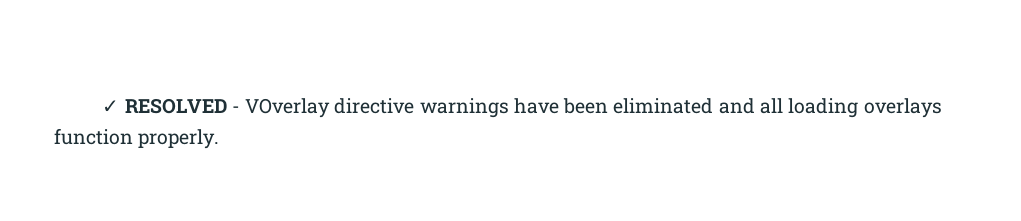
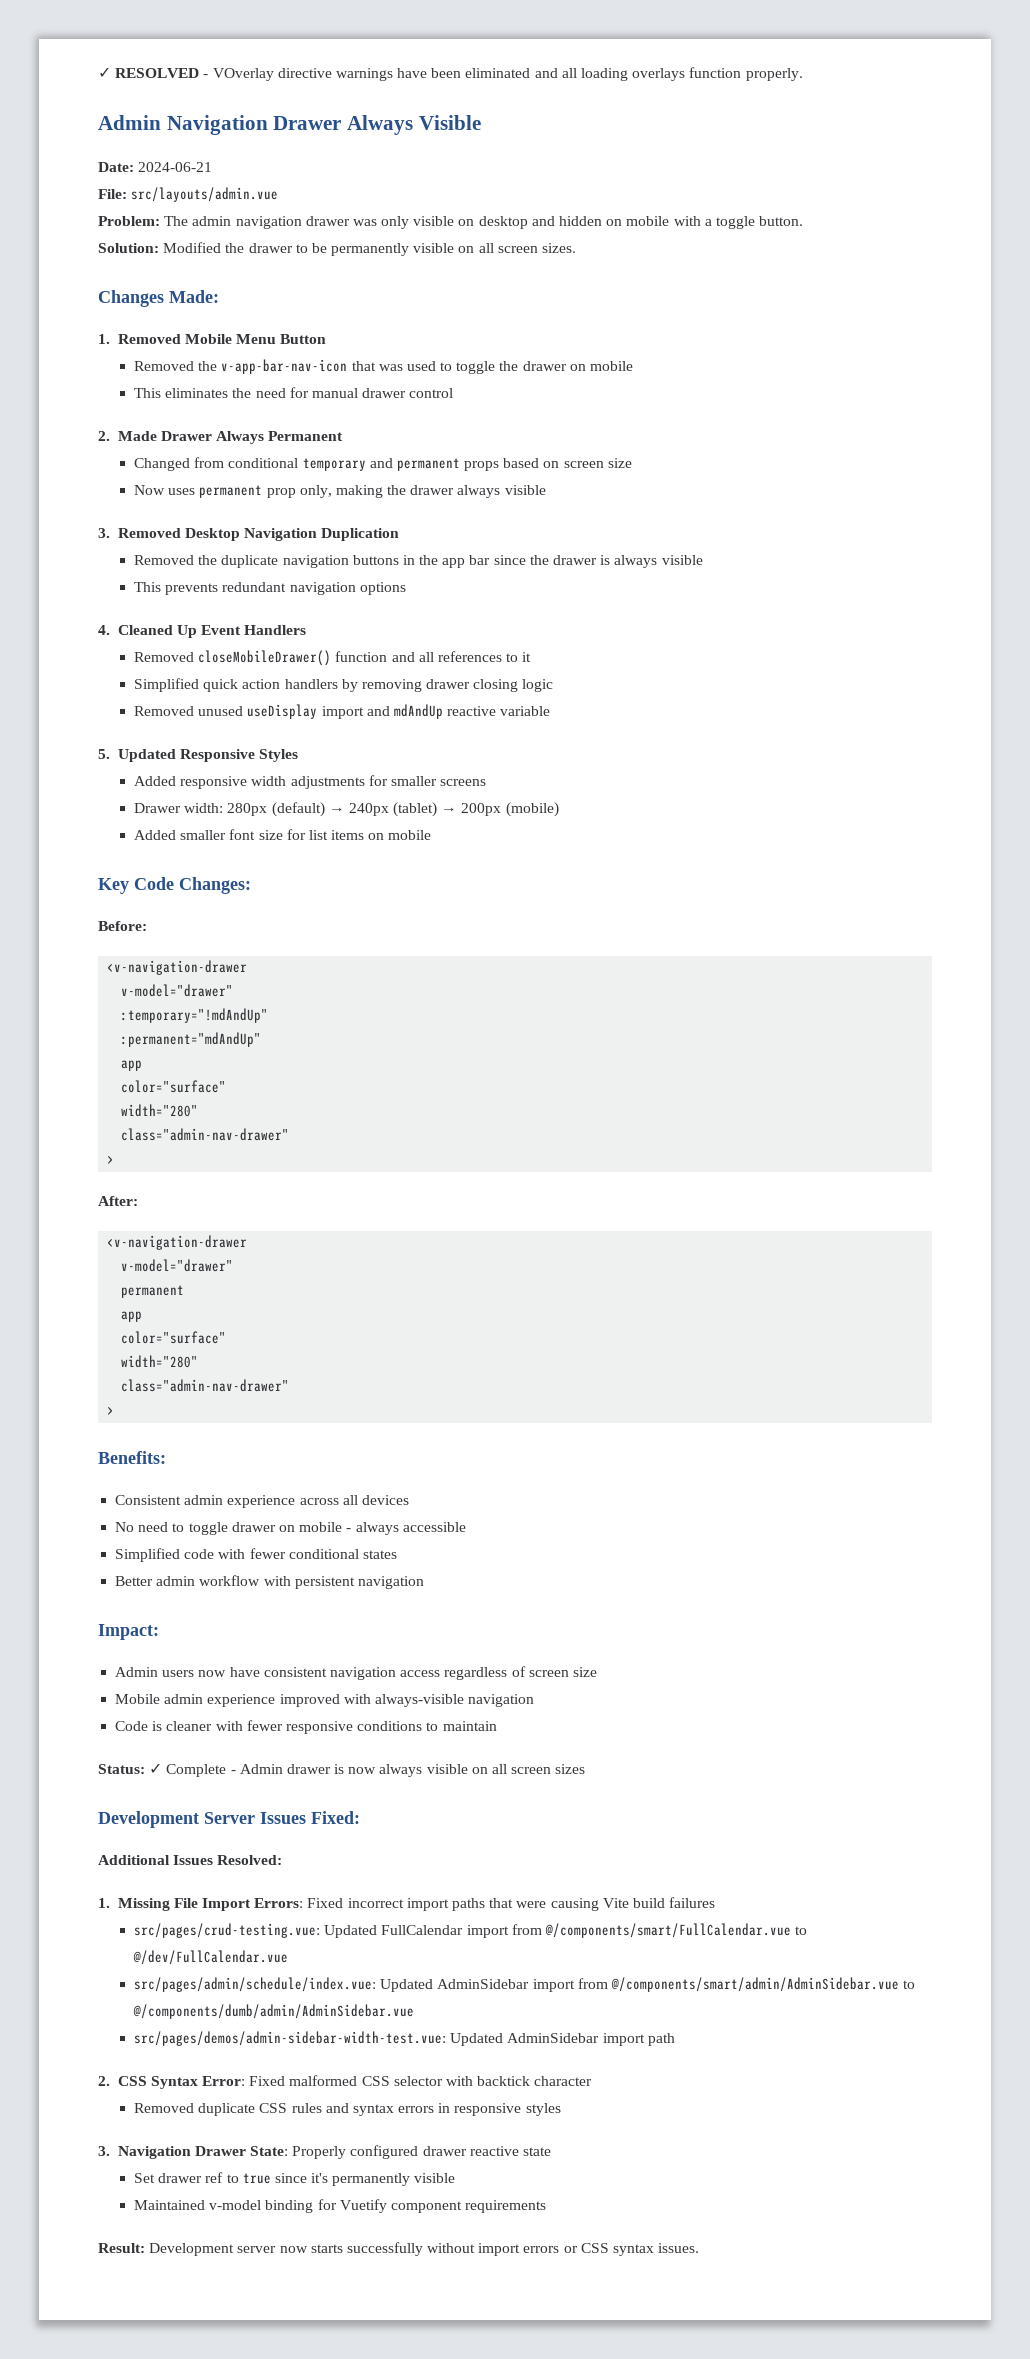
(220, 139) none -> [98,115,481,135] [98,162,213,172] [98,187,279,202] [98,216,804,229] [98,242,577,256] [98,290,219,307] [98,334,327,344] [133,359,633,374] [133,387,454,398] [98,431,344,444] [133,457,632,471] [133,485,546,498] [98,528,400,541] [133,555,703,568] [133,582,406,595] [98,625,307,638] [133,650,532,666] [133,678,554,692] [133,704,551,719] [98,749,299,762] [133,775,487,789] [133,802,559,817] [133,829,432,840] [98,877,251,894] [98,921,147,931] [107,960,248,975] [121,984,234,997] [121,1008,269,1023] [121,1032,262,1047] [121,1060,143,1071] [121,1080,227,1093] [121,1104,199,1117] [121,1128,290,1141] [107,1155,115,1164] [98,1196,138,1206] [107,1235,248,1250] [121,1259,234,1272] [121,1285,185,1298] [121,1311,143,1322] [121,1331,227,1344] [121,1355,199,1368] [121,1379,290,1392] [107,1406,115,1415] [98,1451,166,1464] [115,1495,409,1508] [115,1522,466,1535] [115,1548,397,1562] [115,1575,424,1589] [98,1624,159,1640] [115,1666,597,1680] [115,1694,535,1707] [115,1720,497,1734] [98,1763,586,1777] [98,1811,360,1828] [98,1855,283,1865] [98,1897,716,1911] [133,1923,808,1938] [132,1950,288,1965] [133,1977,916,1992] [132,2004,414,2019] [133,2031,675,2046] [98,2075,593,2089] [133,2103,561,2116] [98,2145,552,2159] [133,2172,456,2186] [133,2199,547,2213] [98,2242,700,2256] // Admin Navigation Drawer Always Visible // Date: 2024-06-21 // File: src/layouts/admin.vue // Problem: The admin navigation drawer was only visible on desktop and hidden on mobile with a toggle button. // Solution: Modified the drawer to be permanently visible on all screen sizes. // Changes Made: // 1. Removed Mobile Menu Button // Removed the v-app-bar-nav-icon that was used to toggle the drawer on mobile // This eliminates the need for manual drawer control // 2. Made Drawer Always Permanent // Changed from conditional temporary and permanent props based on screen size // Now uses permanent prop only, making the drawer always visible // 3. Removed Desktop Navigation Duplication // Removed the duplicate navigation buttons in the app bar since the drawer is always visible // This prevents redundant navigation options // 4. Cleaned Up Event Handlers // Removed closeMobileDrawer() function and all references to it // Simplified quick action handlers by removing drawer closing logic // Removed unused useDisplay import and mdAndUp reactive variable // 5. Updated Responsive Styles // Added responsive width adjustments for smaller screens // Drawer width: 280px (default) → 240px (tablet) → 200px (mobile) // Added smaller font size for list items on mobile // Key Code Changes: // Before: // <v-navigation-drawer // v-model="drawer" // :temporary="!mdAndUp" // :permanent="mdAndUp" // app // color="surface" // width="280" // class="admin-nav-drawer" // > // After: // <v-navigation-drawer // v-model="drawer" // permanent // app // color="surface" // width="280" // class="admin-nav-drawer" // > // Benefits: // Consistent admin experience across all devices // No need to toggle drawer on mobile - always accessible // Simplified code with fewer conditional states // Better admin workflow with persistent navigation // Impact: // Admin users now have consistent navigation access regardless of screen size // Mobile admin experience improved with always-visible navigation // Code is cleaner with fewer responsive conditions to maintain // Status: ✓ Complete - Admin drawer is now always visible on all screen sizes // Development Server Issues Fixed: // Additional Issues Resolved: // 1. Missing File Import Errors: Fixed incorrect import paths that were causing Vite build failures // src/pages/crud-testing.vue: Updated FullCalendar import from @/components/smart/FullCalendar.vue to @/dev/FullCalendar.vue // src/pages/admin/schedule/index.vue: Updated AdminSidebar import from @/components/smart/admin/AdminSidebar.vue to @/components/dumb/admin/AdminSidebar.vue // src/pages/demos/admin-sidebar-width-test.vue: Updated AdminSidebar import path // 2. CSS Syntax Error: Fixed malformed CSS selector with backtick character // Removed duplicate CSS rules and syntax errors in responsive styles // 3. Navigation Drawer State: Properly configured drawer reactive state // Set drawer ref to true since it's permanently visible // Maintained v-model binding for Vuetify component requirements // Result: Development server now starts successfully without import errors or CSS syntax issues.

